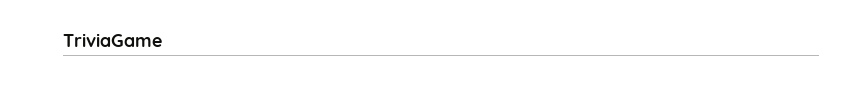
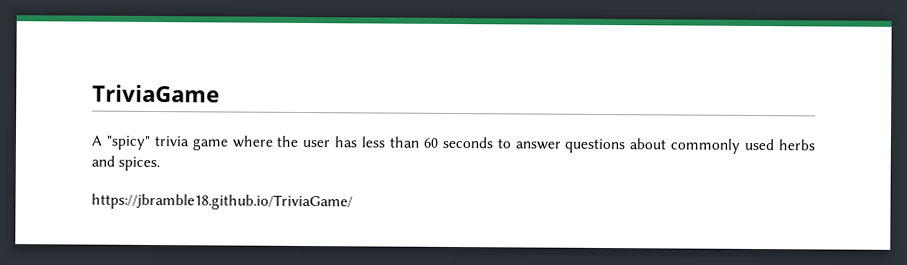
(162, 40) none -> [91,135,816,154] [91,155,161,172] [91,193,353,211] // A "spicy" trivia game where the user has less than 60 seconds to answer questions about commonly used herbs and spices. // https://jbramble18.github.io/TriviaGame/

